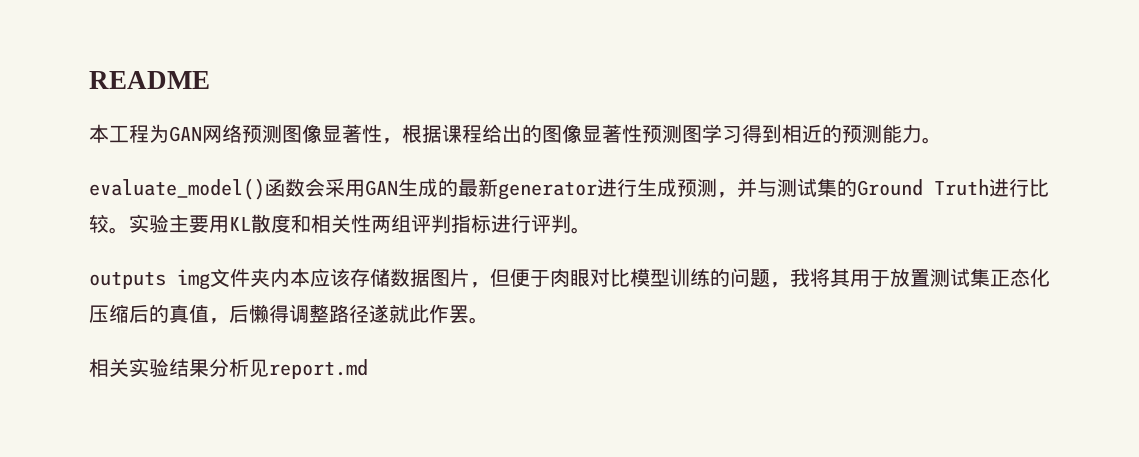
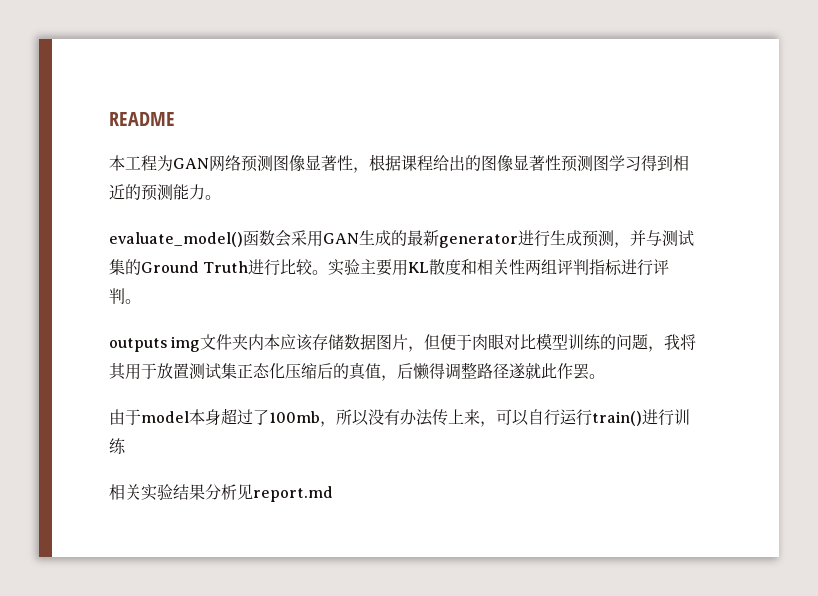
(489, 320) none -> [109,408,690,427] [109,438,126,454] // 由于model本身超过了100mb，所以没有办法传上来，可以自行运行train()进行训练

